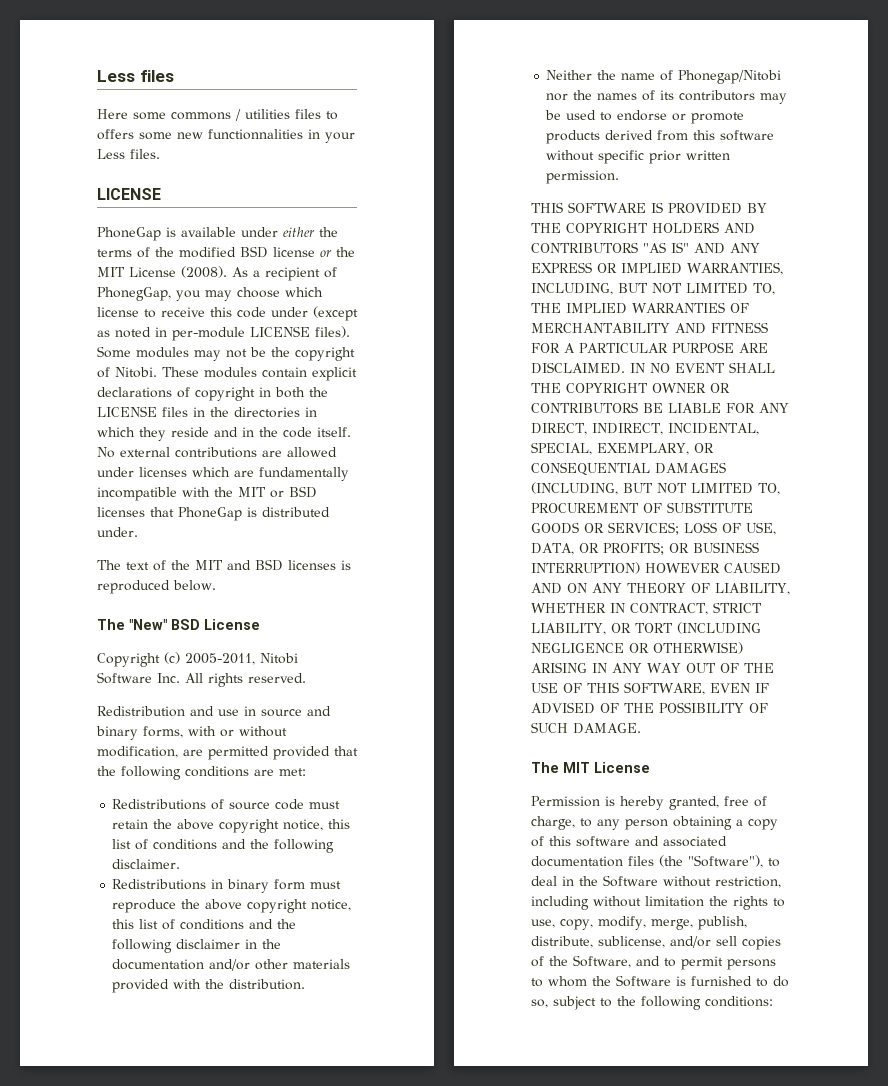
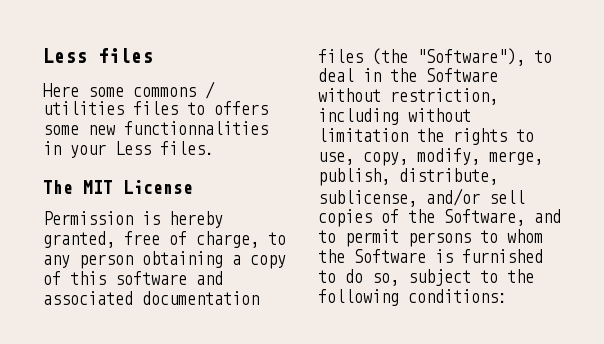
[97,188,161,200] [97,227,338,241] [97,246,355,258] [97,266,337,281] [97,287,323,301] [97,306,358,321] [97,326,350,341] [97,346,355,361] [97,367,357,381] [97,387,328,401] [97,406,317,418] [97,427,351,441] [97,447,337,458] [97,467,349,481] [97,486,317,501] [97,507,330,521] [97,527,138,537] [97,559,351,571] [97,580,216,594] [97,619,260,630] [97,652,298,667] [97,672,306,687] [97,706,331,717] [96,726,287,740] [97,746,358,760] [97,766,306,780] [112,799,341,810] [112,819,351,833] [112,839,335,853] [112,859,181,869] [112,879,342,893] [112,899,352,913] [112,919,297,930] [112,939,282,953] [112,959,351,971] [112,979,306,993] [546,70,782,84] [546,90,788,104] [545,110,745,124] [546,130,775,144] [546,150,731,164] [546,170,620,184] [531,202,767,214] [531,222,755,234] [531,242,760,254] [531,262,783,275] [531,283,775,295] [531,302,749,314] [531,322,768,334] [531,342,768,353] [531,362,775,374] [531,383,730,393] [531,402,789,413] [531,423,759,435] [531,442,714,455] [531,462,726,476] [531,482,780,495] [531,502,753,513] [531,522,776,535] [531,542,759,555] [531,562,781,574] [531,583,790,595] [531,602,762,615] [531,622,761,635] [531,642,743,654] [531,662,774,673] [531,682,769,695] [531,702,768,714] [531,722,641,734] // LICENSE // PhoneGap is available under either the terms of the modified BSD license or the MIT License (2008). As a recipient of PhonegGap, you may choose which license to receive this code under (except as noted in per-module LICENSE files). Some modules may not be the copyright of Nitobi. These modules contain explicit declarations of copyright in both the LICENSE files in the directories in which they reside and in the code itself. No external contributions are allowed under licenses which are fundamentally incompatible with the MIT or BSD licenses that PhoneGap is distributed under. // The text of the MIT and BSD licenses is reproduced below. // The "New" BSD License // Copyright (c) 2005-2011, Nitobi Software Inc. All rights reserved. // Redistribution and use in source and binary forms, with or without modification, are permitted provided that the following conditions are met: // Redistributions of source code must retain the above copyright notice, this list of conditions and the following disclaimer. // Redistributions in binary form must reproduce the above copyright notice, this list of conditions and the following disclaimer in the documentation and/or other materials provided with the distribution. // Neither the name of Phonegap/Nitobi nor the names of its contributors may be used to endorse or promote products derived from this software without specific prior written permission. // THIS SOFTWARE IS PROVIDED BY THE COPYRIGHT HOLDERS AND CONTRIBUTORS "AS IS" AND ANY EXPRESS OR IMPLIED WARRANTIES, INCLUDING, BUT NOT LIMITED TO, THE IMPLIED WARRANTIES OF MERCHANTABILITY AND FITNESS FOR A PARTICULAR PURPOSE ARE DISCLAIMED. IN NO EVENT SHALL THE COPYRIGHT OWNER OR CONTRIBUTORS BE LIABLE FOR ANY DIRECT, INDIRECT, INCIDENTAL, SPECIAL, EXEMPLARY, OR CONSEQUENTIAL DAMAGES (INCLUDING, BUT NOT LIMITED TO, PROCUREMENT OF SUBSTITUTE GOODS OR SERVICES; LOSS OF USE, DATA, OR PROFITS; OR BUSINESS INTERRUPTION) HOWEVER CAUSED AND ON ANY THEORY OF LIABILITY, WHETHER IN CONTRACT, STRICT LIABILITY, OR TORT (INCLUDING NEGLIGENCE OR OTHERWISE) ARISING IN ANY WAY OUT OF THE USE OF THIS SOFTWARE, EVEN IF ADVISED OF THE POSSIBILITY OF SUCH DAMAGE. -> (214, 148) none

